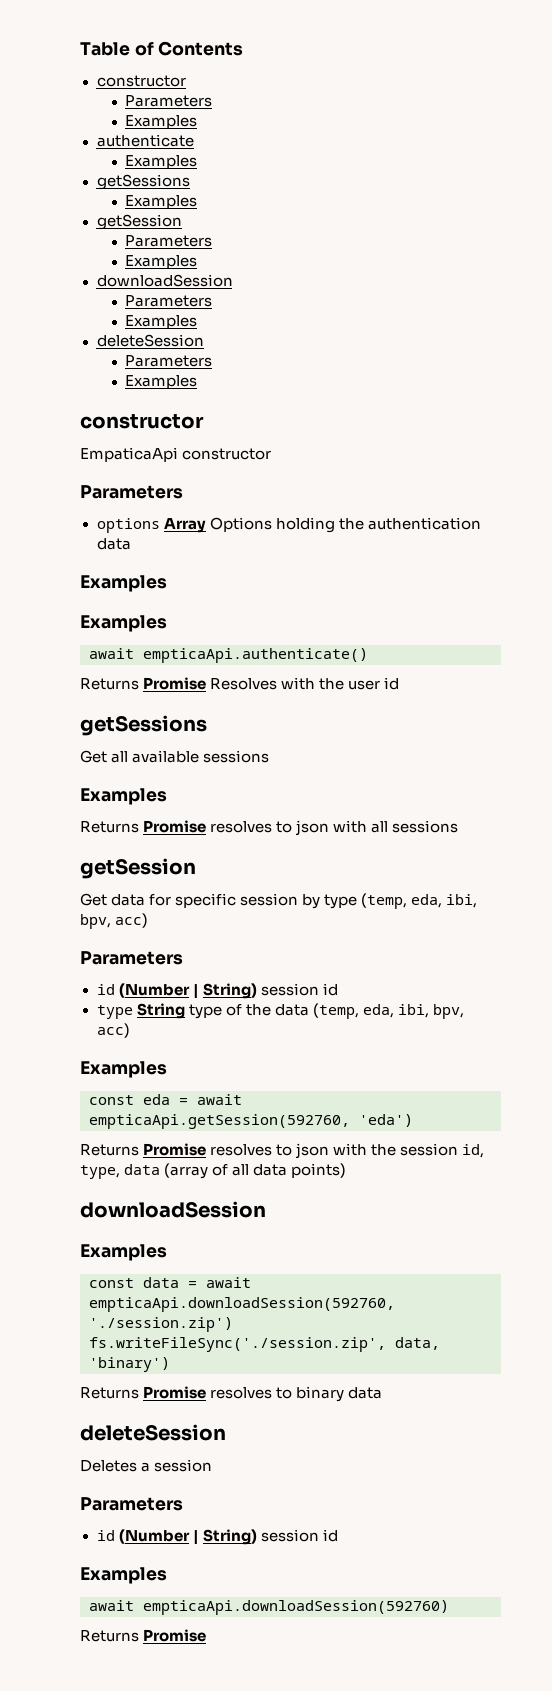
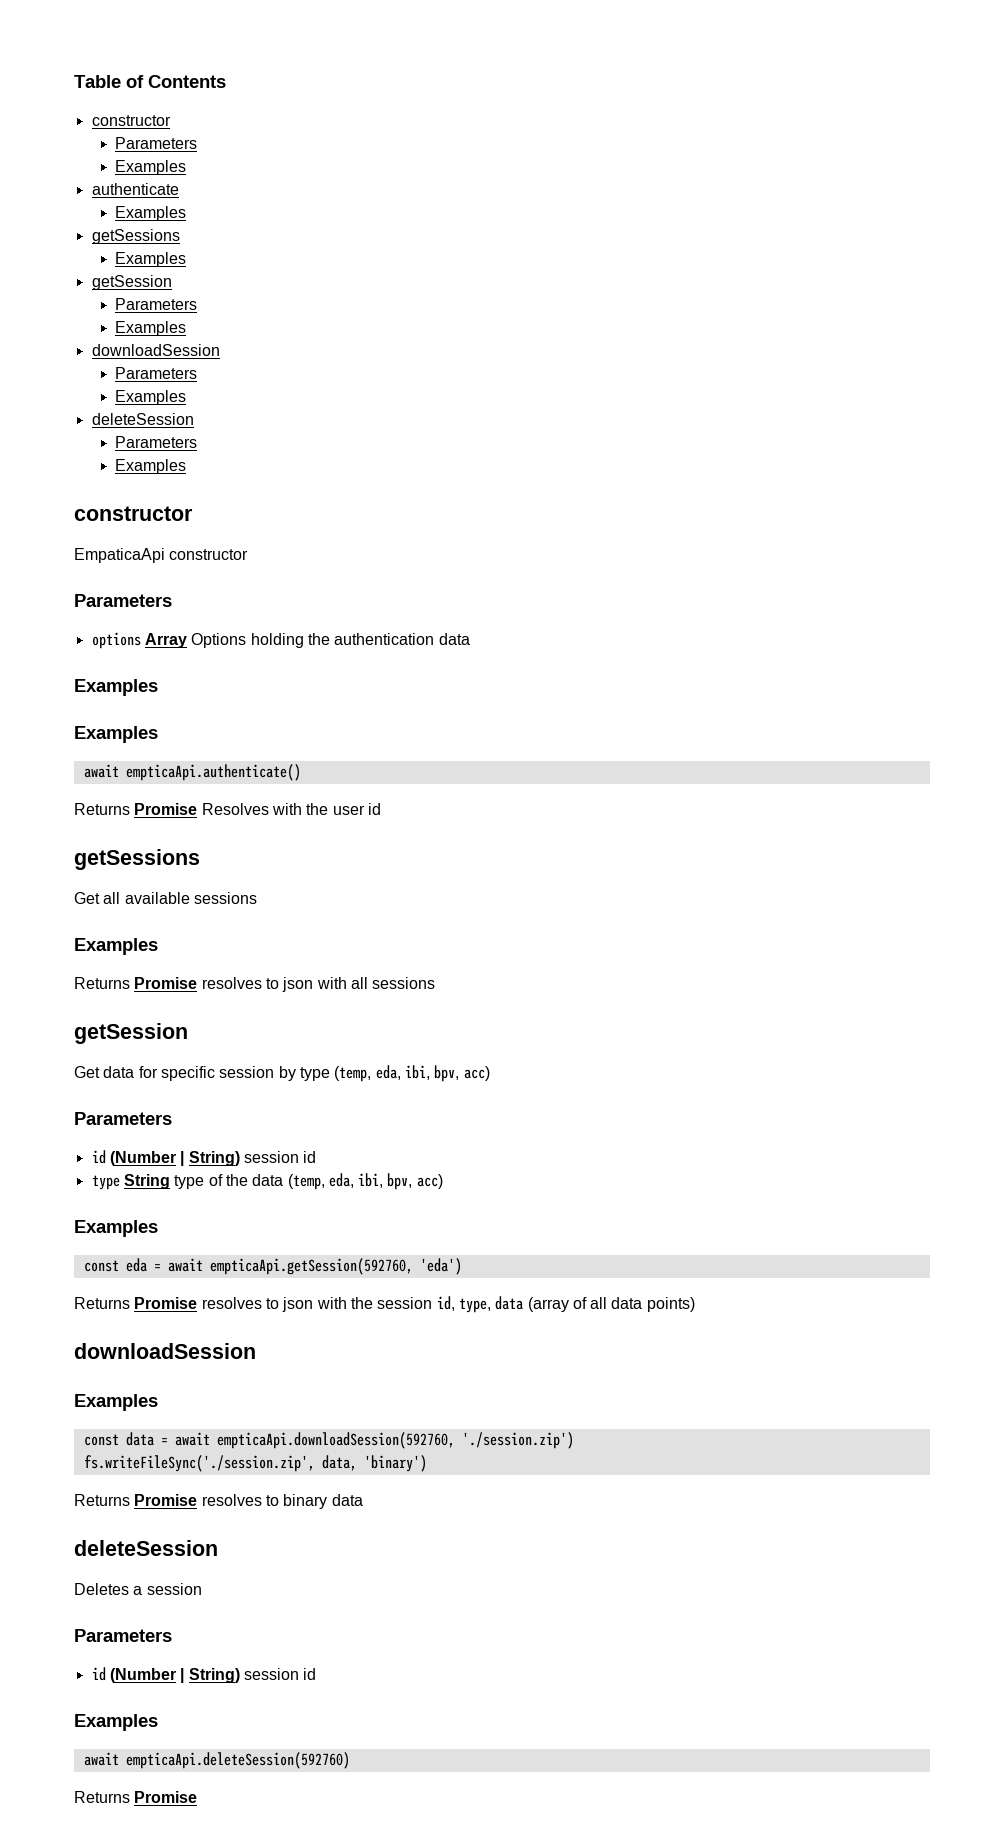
[143,1600,449,1615] empticaApi.downloadSession(592760) -> [125,1752,350,1769] empticaApi.deleteSession(592760)

